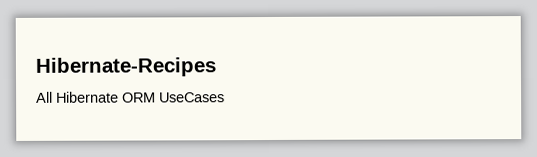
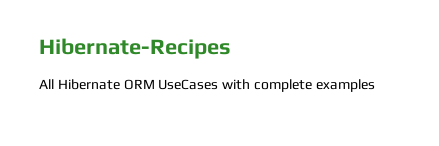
(225, 97) none -> [222,79,375,92] with complete examples

